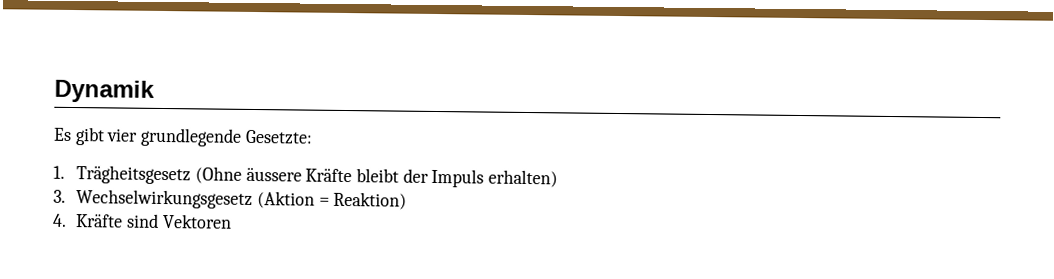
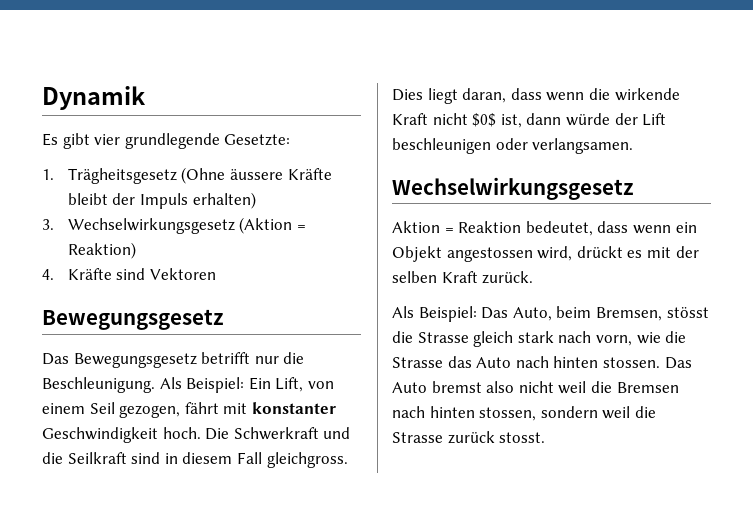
(232, 221) none -> [42,309,223,330] [42,352,305,368] [42,377,334,393] [42,402,336,418] [42,427,351,443] [42,452,348,468] [392,88,680,104] [392,113,667,128] [392,138,634,154] [392,177,633,200] [392,221,697,236] [392,246,699,262] [392,271,534,284] [392,306,709,322] [392,331,687,347] [392,356,692,369] [392,381,679,394] [392,406,656,421] [392,431,546,444] // Bewegungsgesetz // Das Bewegungsgesetz betrifft nur die Beschleunigung. Als Beispiel: Ein Lift, von einem Seil gezogen, fährt mit konstanter Geschwindigkeit hoch. Die Schwerkraft und die Seilkraft sind in diesem Fall gleichgross. Dies liegt daran, dass wenn die wirkende Kraft nicht $0$ ist, dann würde der Lift beschleunigen oder verlangsamen. // Wechselwirkungsgesetz // Aktion = Reaktion bedeutet, dass wenn ein Objekt angestossen wird, drückt es mit der selben Kraft zurück. // Als Beispiel: Das Auto, beim Bremsen, stösst die Strasse gleich stark nach vorn, wie die Strasse das Auto nach hinten stossen. Das Auto bremst also nicht weil die Bremsen nach hinten stossen, sondern weil die Strasse zurück stosst.

